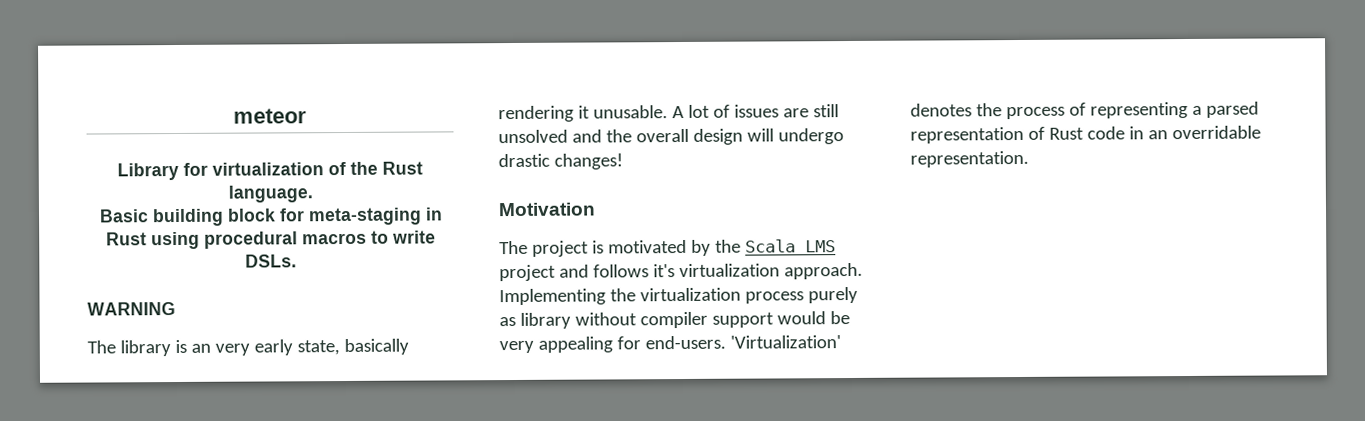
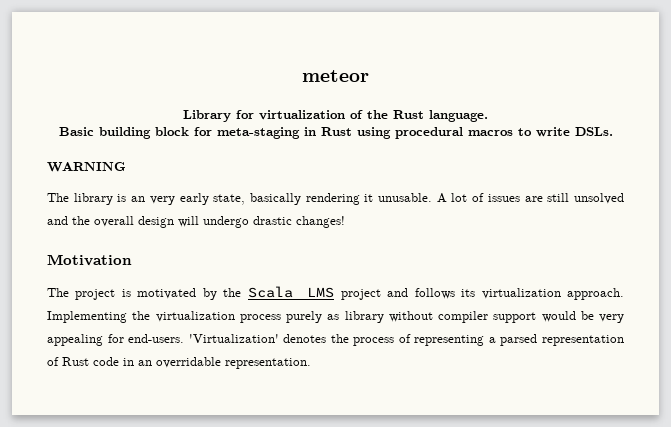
[652,264,675,278] it's -> [461,289,476,297] its

